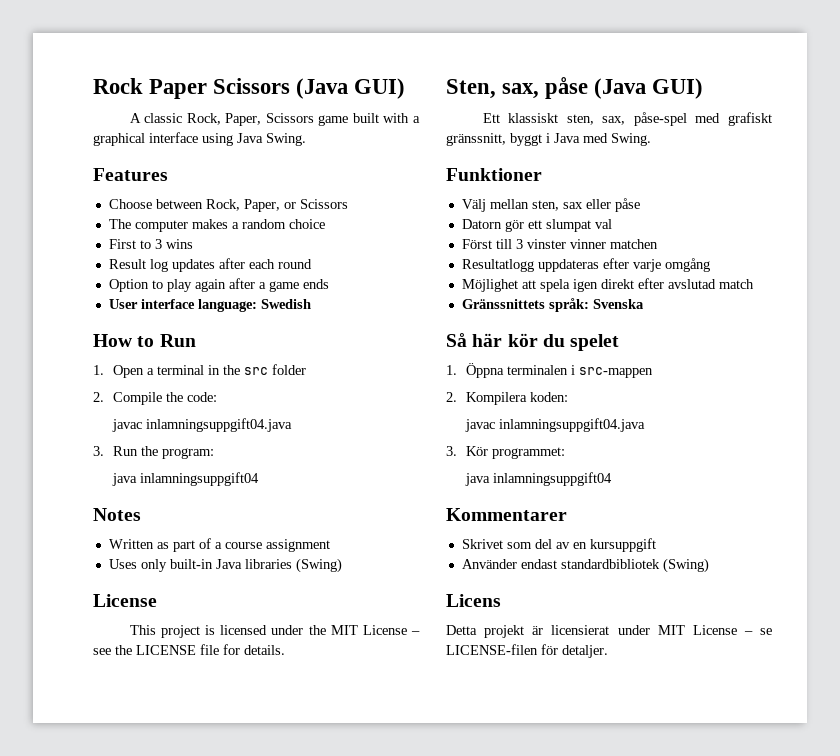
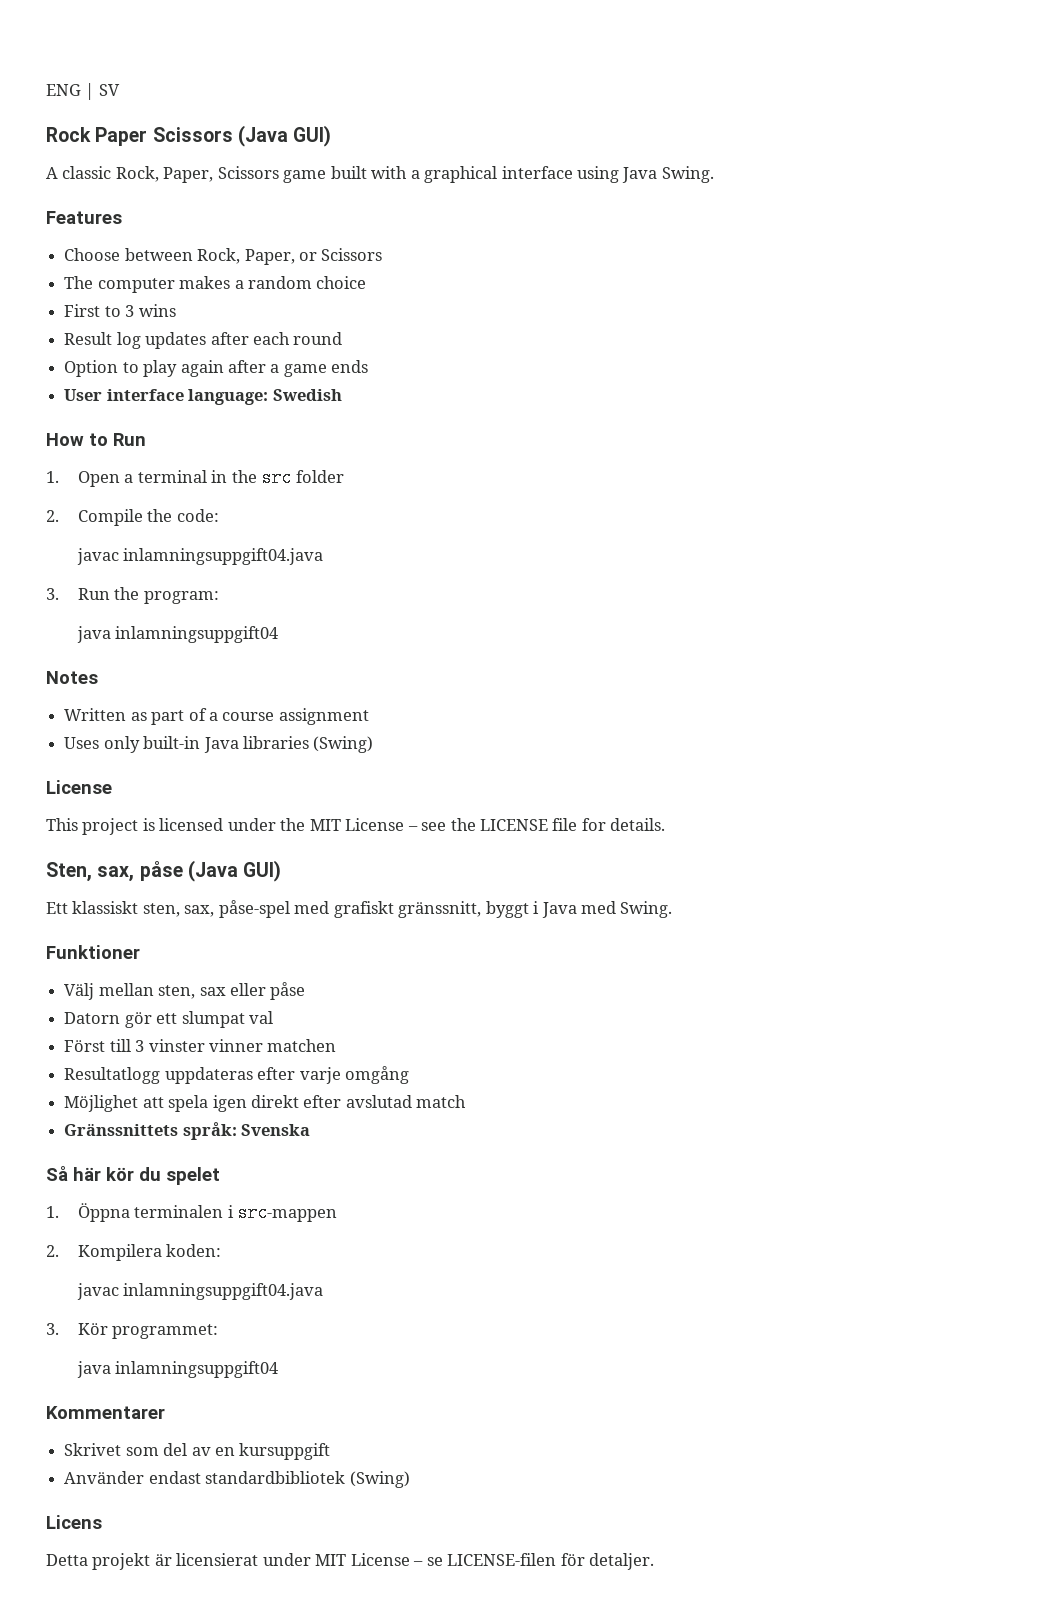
(93, 86) none -> [46,83,120,100] ENG | SV //

